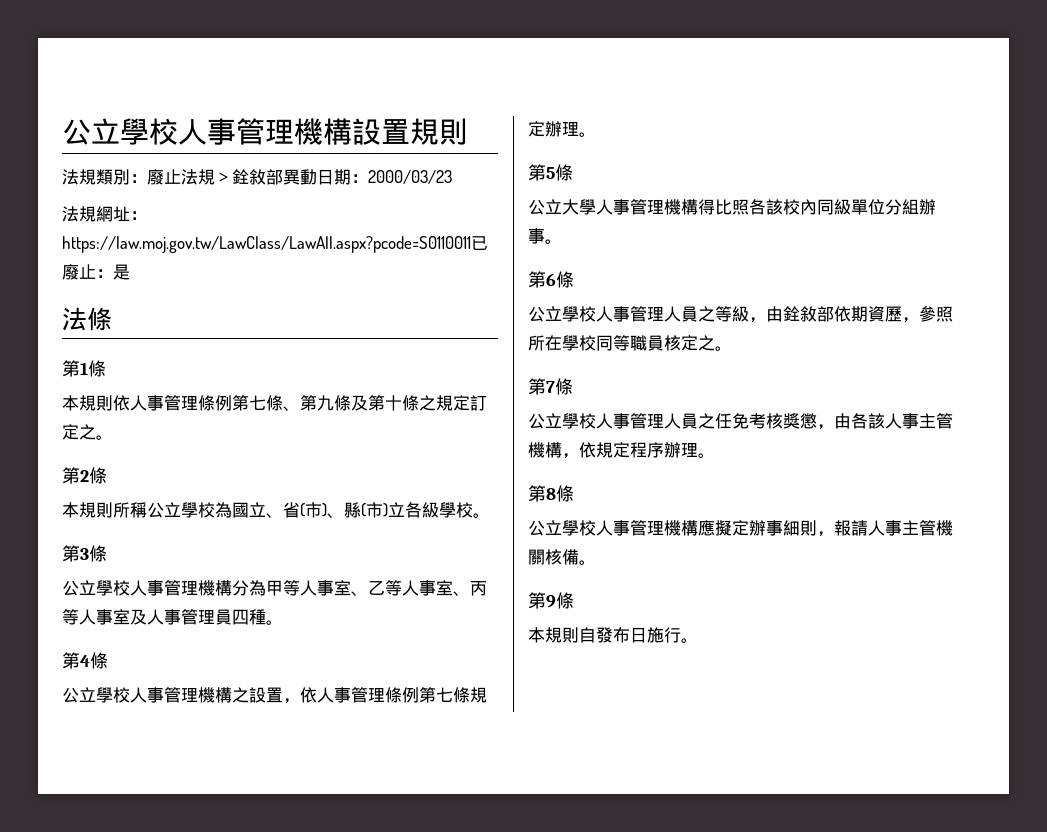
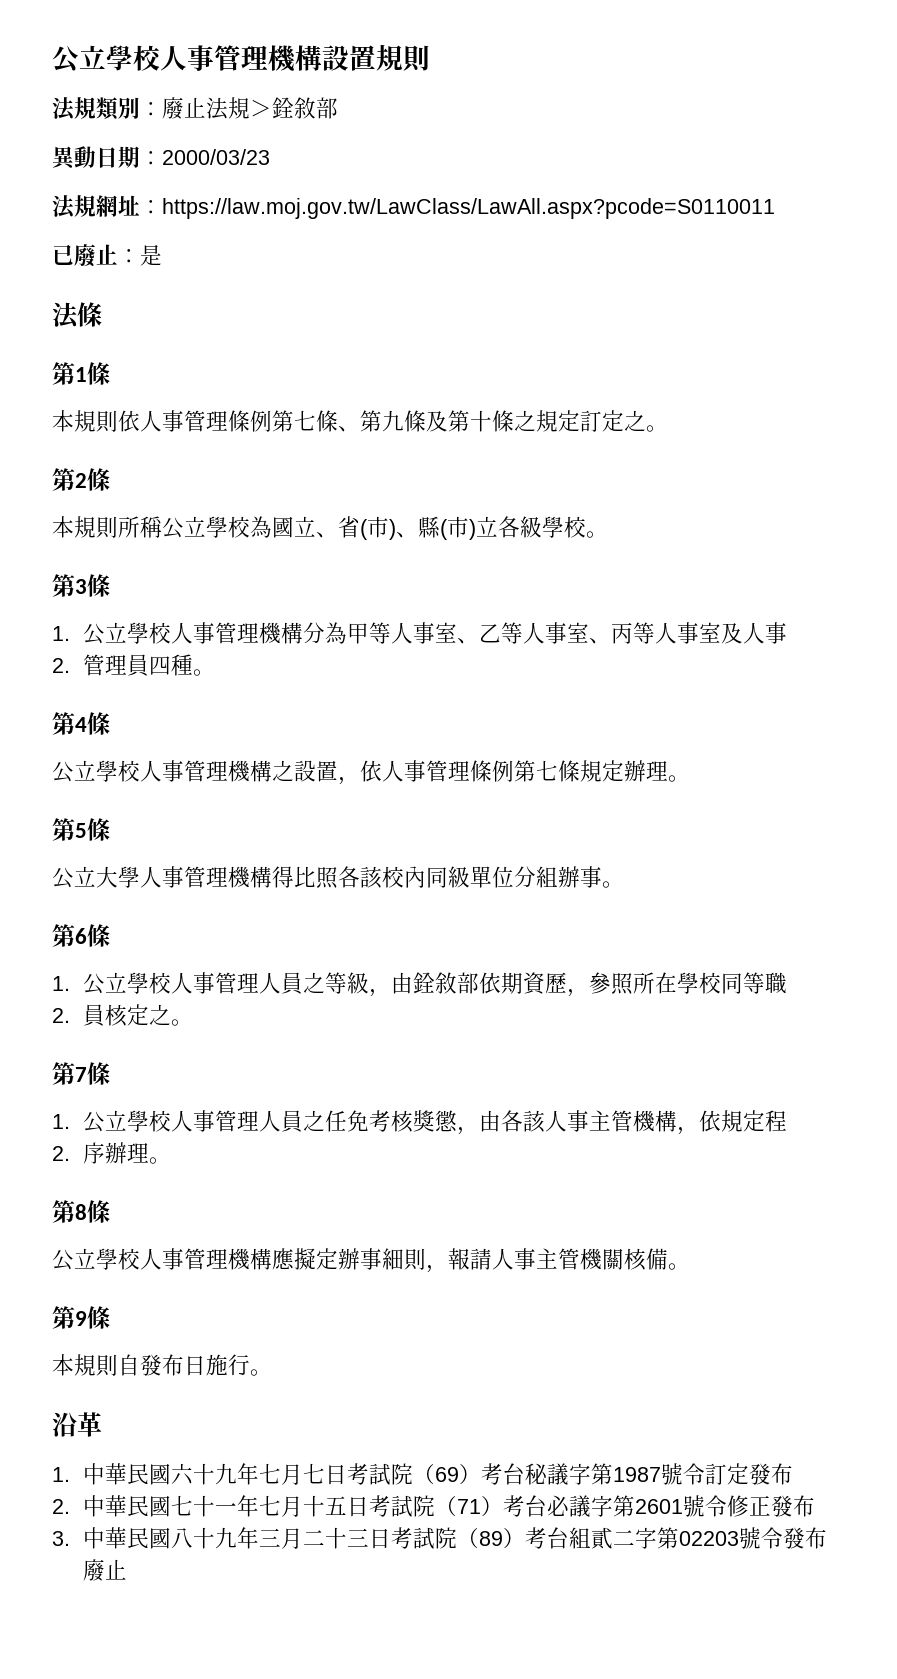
(283, 177) none -> (338, 108) //
(471, 244) none -> (775, 208) //
(107, 553) none -> [52,626,70,641] 1.
(181, 617) none -> [52,658,70,673] // 2.
(574, 279) none -> [52,976,70,991] 1.
(647, 343) none -> [52,1008,70,1023] // 2.
(573, 386) none -> [52,1114,70,1129] 1.
(647, 450) none -> [52,1146,70,1161] // 2.
(698, 640) none -> [52,1412,102,1437] [52,1463,794,1485] [52,1495,816,1517] [52,1527,828,1549] [83,1559,128,1581] // 沿革 // 1.中華民國六十九年七月七日考試院（69）考台秘議字第1987號令訂定發布 // 2.中華民國七十一年七月十五日考試院（71）考台必議字第2601號令修正發布 // 3.中華民國八十九年三月二十三日考試院（89）考台組貳二字第02203號令發布廢止

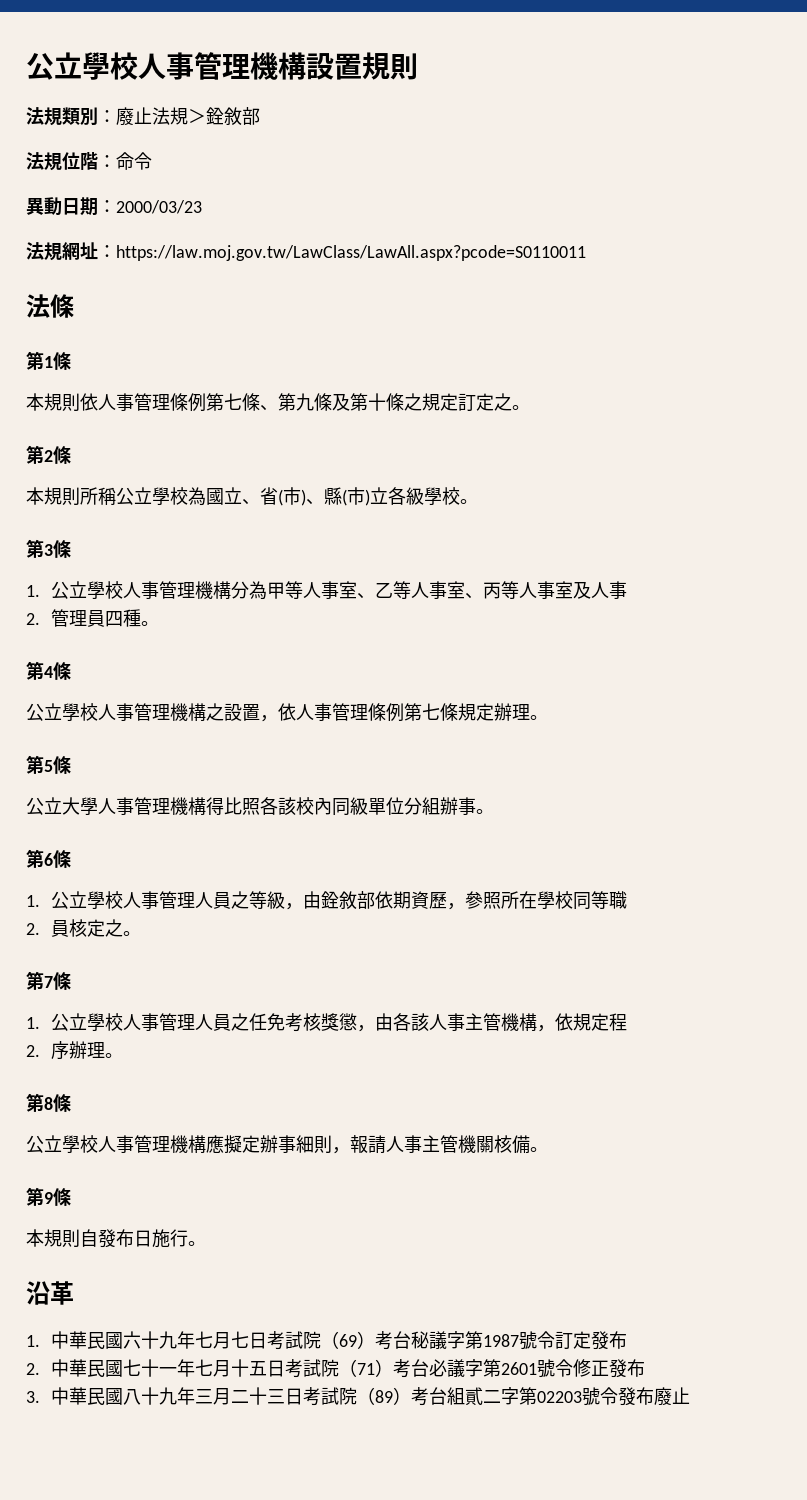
(338, 108) none -> [26,152,152,171] // 法規位階：命令
[52,244,162,267] // 已廢止：是 -> (586, 253) none

